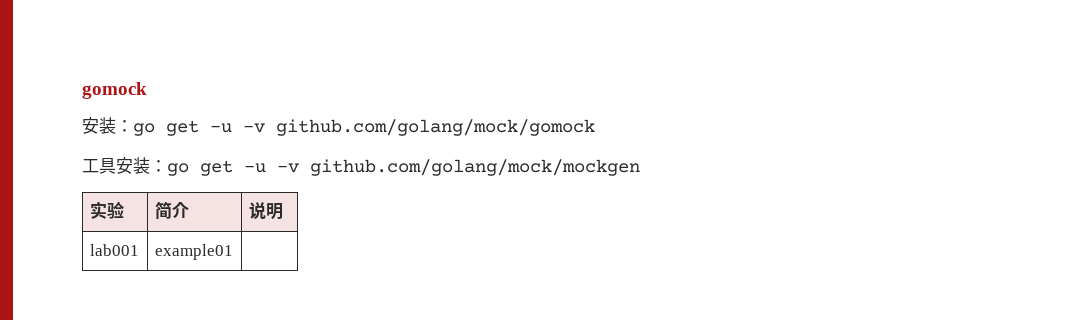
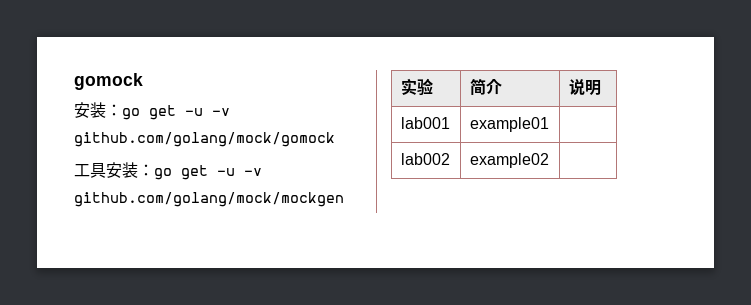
(233, 252) none -> [400,153,450,165] [469,153,549,168] // lab002 | example02 |

